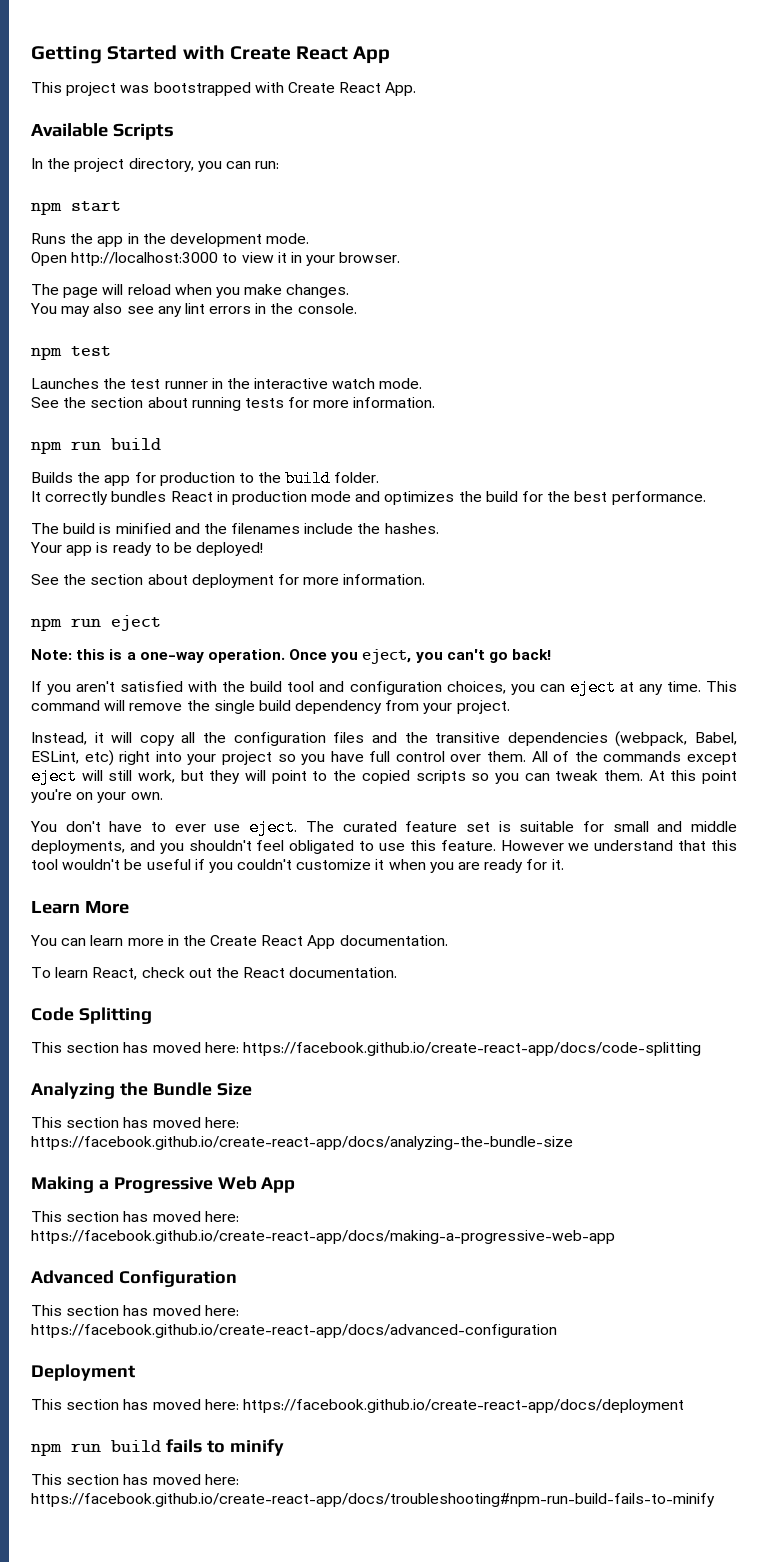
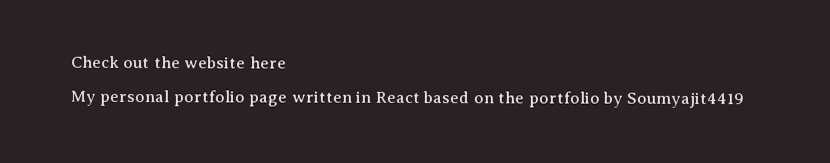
[31,45,391,64] [31,82,417,96] [31,123,174,140] [31,158,280,172] [31,201,121,215] [31,233,310,247] [31,252,401,266] [31,284,350,298] [30,303,357,317] [31,346,111,360] [31,378,423,389] [31,397,436,411] [31,438,161,454] [31,470,380,487] [31,491,706,505] [31,523,439,534] [30,542,264,556] [31,574,426,588] [31,615,161,631] [31,649,552,664] [31,679,737,696] [31,700,510,714] [31,731,738,747] [31,750,737,766] [31,768,738,785] [31,789,163,803] [30,819,737,836] [31,840,737,854] [31,859,564,873] [31,901,129,914] [30,935,448,949] [31,967,398,980] [31,1007,152,1024] [31,1042,701,1056] [31,1082,252,1099] [31,1117,239,1128] [31,1136,573,1150] [31,1176,296,1193] [31,1211,239,1222] [31,1230,615,1244] [31,1270,237,1287] [31,1305,239,1316] [31,1324,557,1338] [31,1364,135,1381] [31,1399,684,1413] [31,1439,284,1456] [31,1474,239,1485] [31,1493,715,1507] Getting Started with Create React App // This project was bootstrapped with Create React App. // Available Scripts // In the project directory, you can run: // npm start // Runs the app in the development mode. // Open http://localhost:3000 to view it in your browser. // The page will reload when you make changes. // You may also see any lint errors in the console. // npm test // Launches the test runner in the interactive watch mode. // See the section about running tests for more information. // npm run build // Builds the app for production to the build folder. // It correctly bundles React in production mode and optimizes the build for the best performance. // The build is minified and the filenames include the hashes. // Your app is ready to be deployed! // See the section about deployment for more information. // npm run eject // Note: this is a one-way operation. Once you eject, you can't go back! // If you aren't satisfied with the build tool and configuration choices, you can eject at any time. This command will remove the single build dependency from your project. // Instead, it will copy all the configuration files and the transitive dependencies (webpack, Babel, ESLint, etc) right into your project so you have full control over them. All of the commands except eject will still work, but they will point to the copied scripts so you can tweak them. At this point you're on your own. // You don't have to ever use eject. The curated feature set is suitable for small and middle deployments, and you shouldn't feel obligated to use this feature. However we understand that this tool wouldn't be useful if you couldn't customize it when you are ready for it. // Learn More // You can learn more in the Create React App documentation. // To learn React, check out the React documentation. // Code Splitting // This section has moved here: https://facebook.github.io/create-react-app/docs/code-splitting // Analyzing the Bundle Size // This section has moved here: https://facebook.github.io/create-react-app/docs/analyzing-the-bundle-size // Making a Progressive Web App // This section has moved here: https://facebook.github.io/create-react-app/docs/making-a-progressive-web-app // Advanced Configuration // This section has moved here: https://facebook.github.io/create-react-app/docs/advanced-configuration // Deployment // This section has moved here: https://facebook.github.io/create-react-app/docs/deployment // npm run build fails to minify // This section has moved here: https://facebook.github.io/create-react-app/docs/troubleshooting#npm-run-build-fails-to-minify -> [71,55,287,69] [70,89,745,109] Check out the website here // My personal portfolio page written in React based on the portfolio by Soumyajit4419

